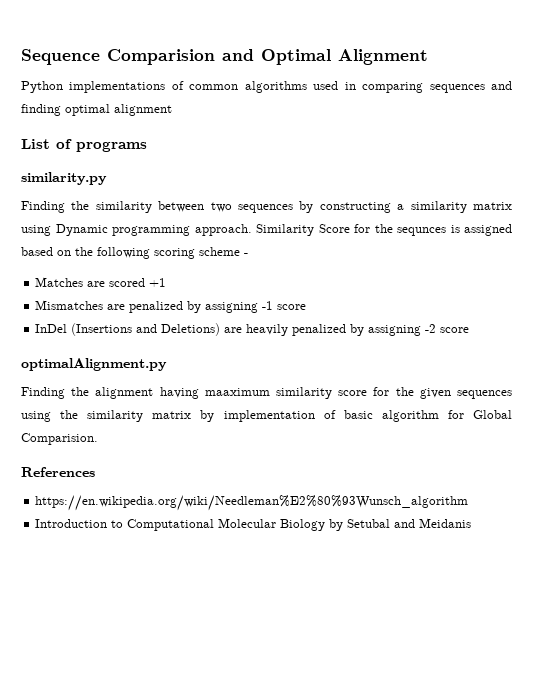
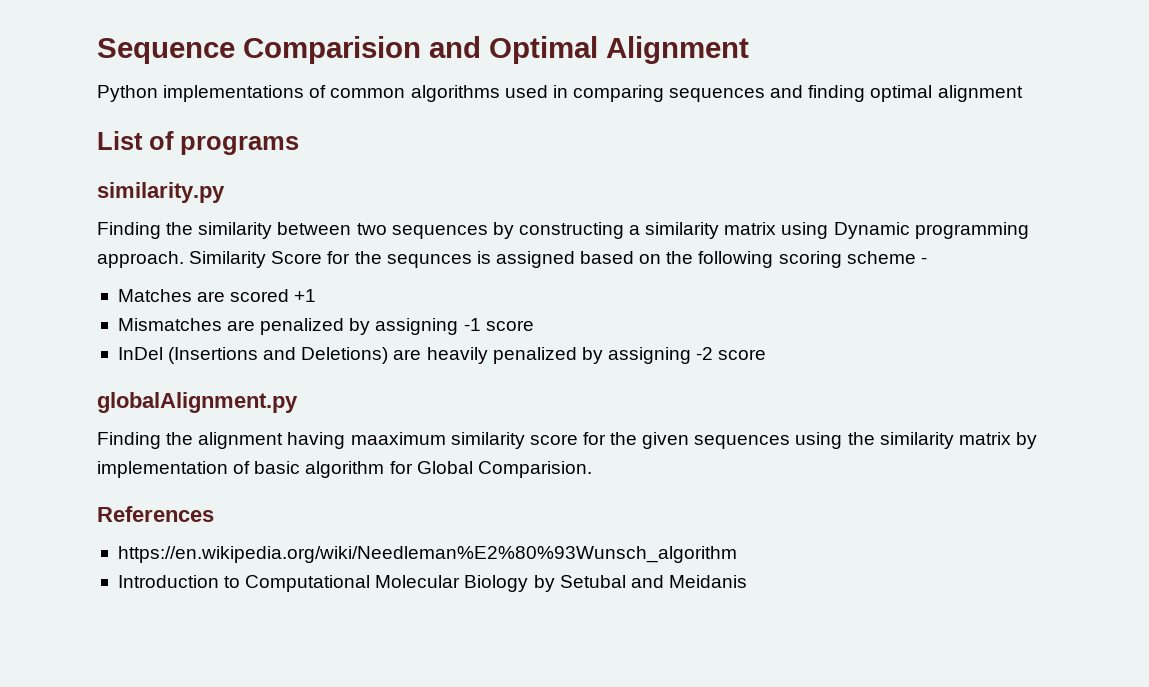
[21,358,167,371] optimalAlignment.py -> [97,392,298,413] globalAlignment.py

